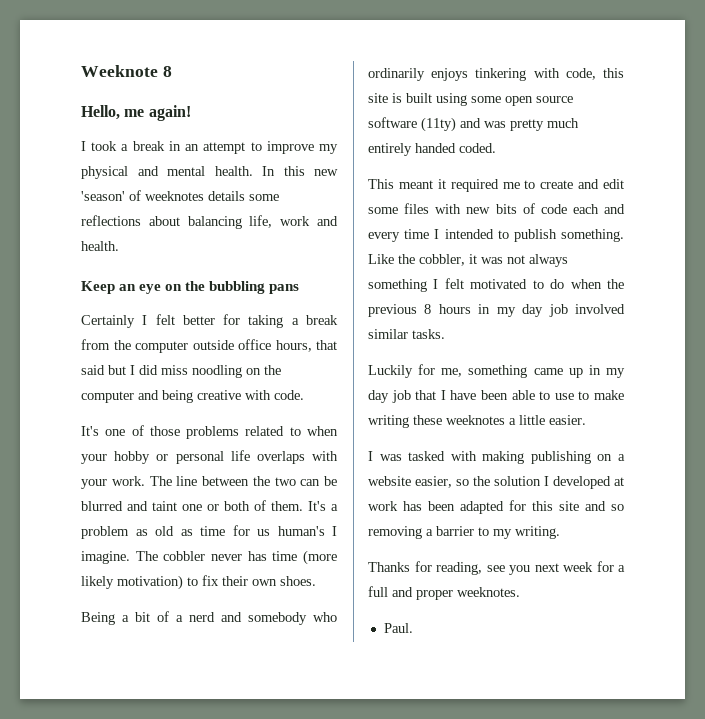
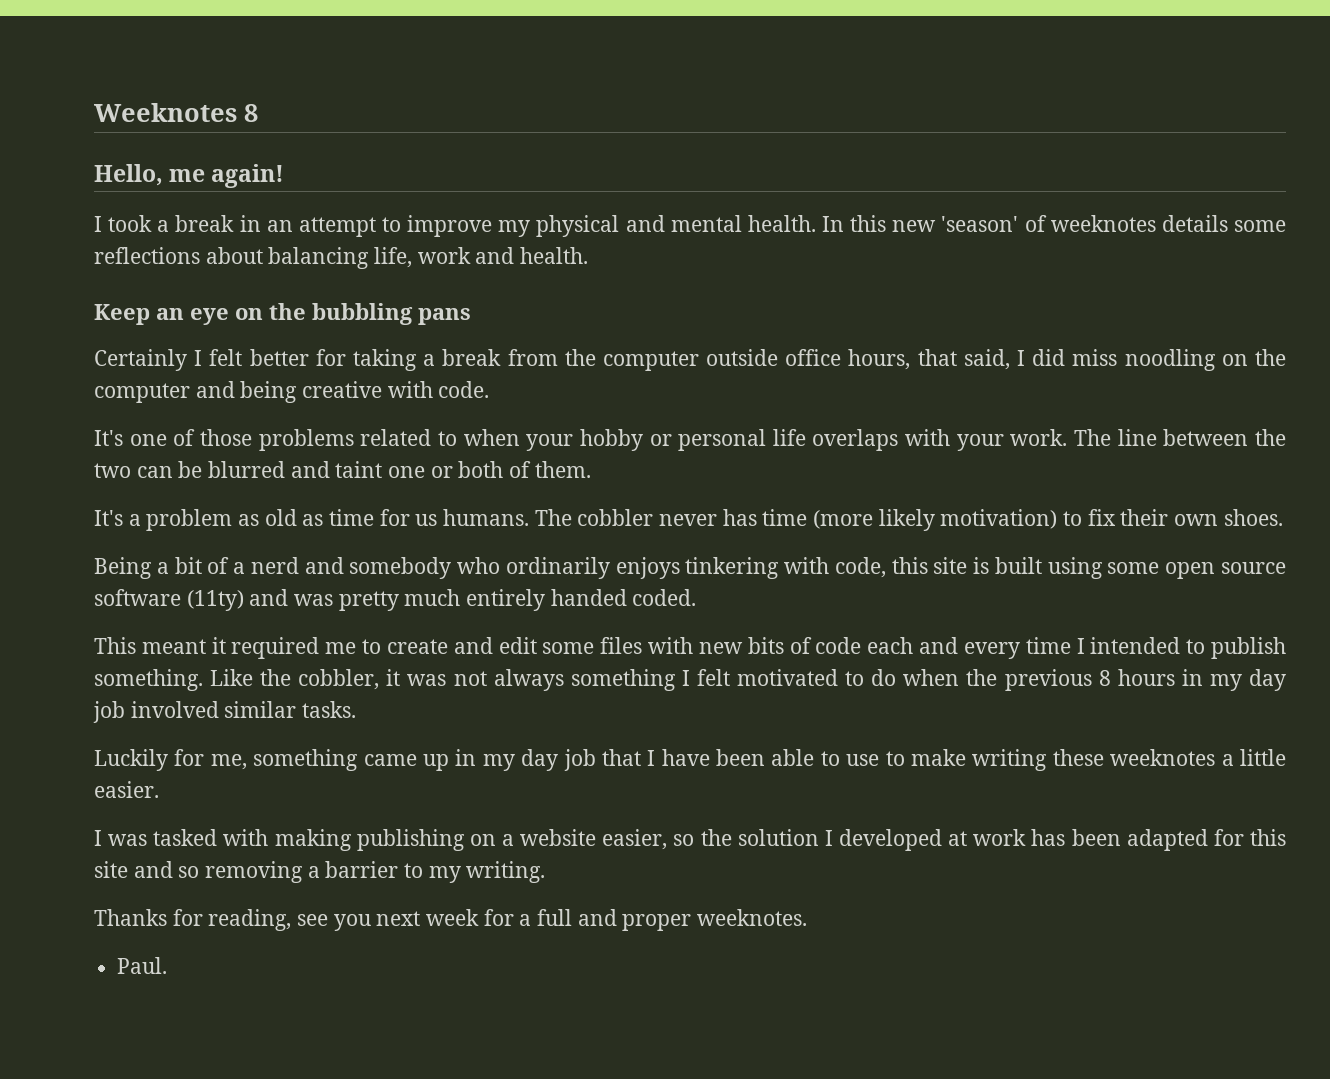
[81,65,158,77] Weeknote -> [94,103,237,122] Weeknotes
[81,365,126,375] said but -> [963,349,1010,370] said,
(303, 506) none -> (591, 469) //
[277,526,337,536] [81,551,130,564] human's I imagine. -> [443,509,530,526] humans.

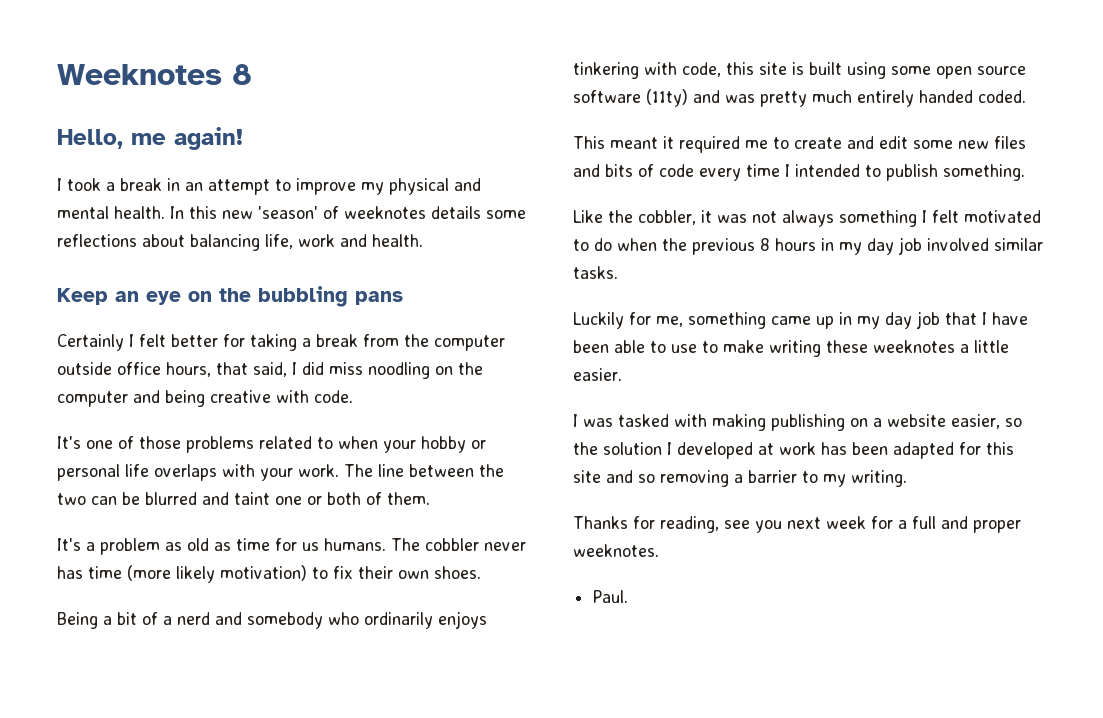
[600,637,743,654] files with new -> [958,136,1026,149] [573,164,600,177] new files and
[867,637,959,654] each and -> (694, 170) none
(203, 680) none -> (1025, 172) //

